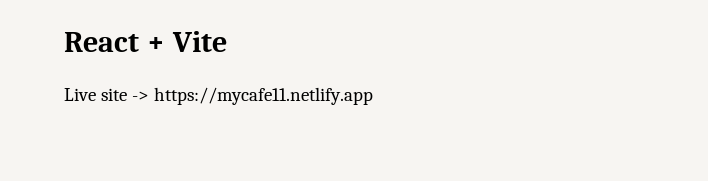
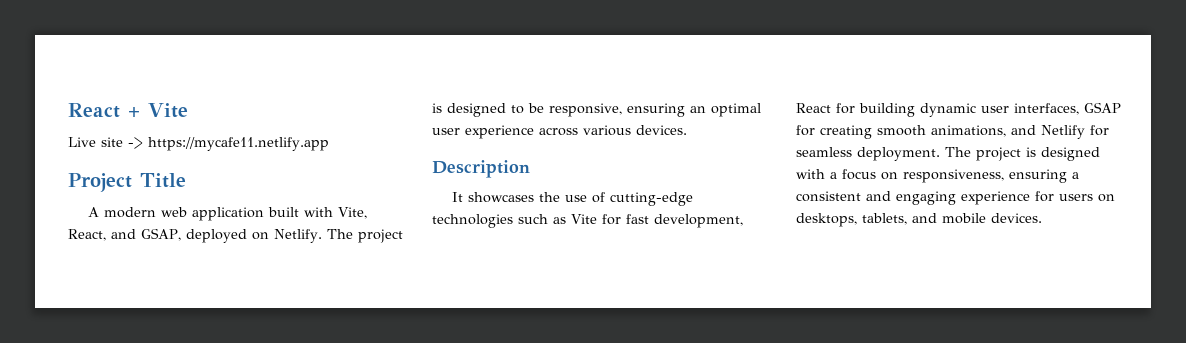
(374, 96) none -> [68,173,186,192] [88,207,368,221] [68,228,403,243] [432,103,761,117] [432,125,687,139] [432,160,530,178] [452,192,694,206] [432,214,743,228] [796,102,1121,117] [796,125,1109,139] [796,147,1100,161] [796,169,1079,183] [796,191,1115,205] [796,213,1042,227] // Project Title // A modern web application built with Vite, React, and GSAP, deployed on Netlify. The project is designed to be responsive, ensuring an optimal user experience across various devices. // Description // It showcases the use of cutting-edge technologies such as Vite for fast development, React for building dynamic user interfaces, GSAP for creating smooth animations, and Netlify for seamless deployment. The project is designed with a focus on responsiveness, ensuring a consistent and engaging experience for users on desktops, tablets, and mobile devices.

